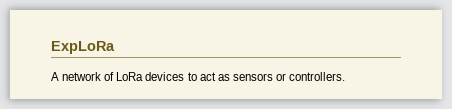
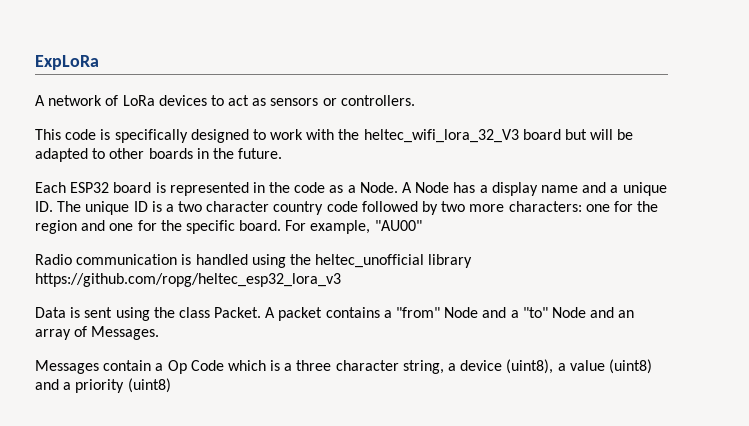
(346, 76) none -> [35,129,634,143] [35,148,283,162] [35,182,667,196] [35,201,659,215] [35,220,422,234] [35,254,473,268] [35,273,341,287] [35,307,635,321] [35,326,160,340] [35,359,652,374] [35,378,171,393] // This code is specifically designed to work with the heltec_wifi_lora_32_V3 board but will be adapted to other boards in the future. // Each ESP32 board is represented in the code as a Node. A Node has a display name and a unique ID. The unique ID is a two character country code followed by two more characters: one for the region and one for the specific board. For example, "AU00" // Radio communication is handled using the heltec_unofficial library https://github.com/ropg/heltec_esp32_lora_v3 // Data is sent using the class Packet. A packet contains a "from" Node and a "to" Node and an array of Messages. // Messages contain a Op Code which is a three character string, a device (uint8), a value (uint8) and a priority (uint8)

